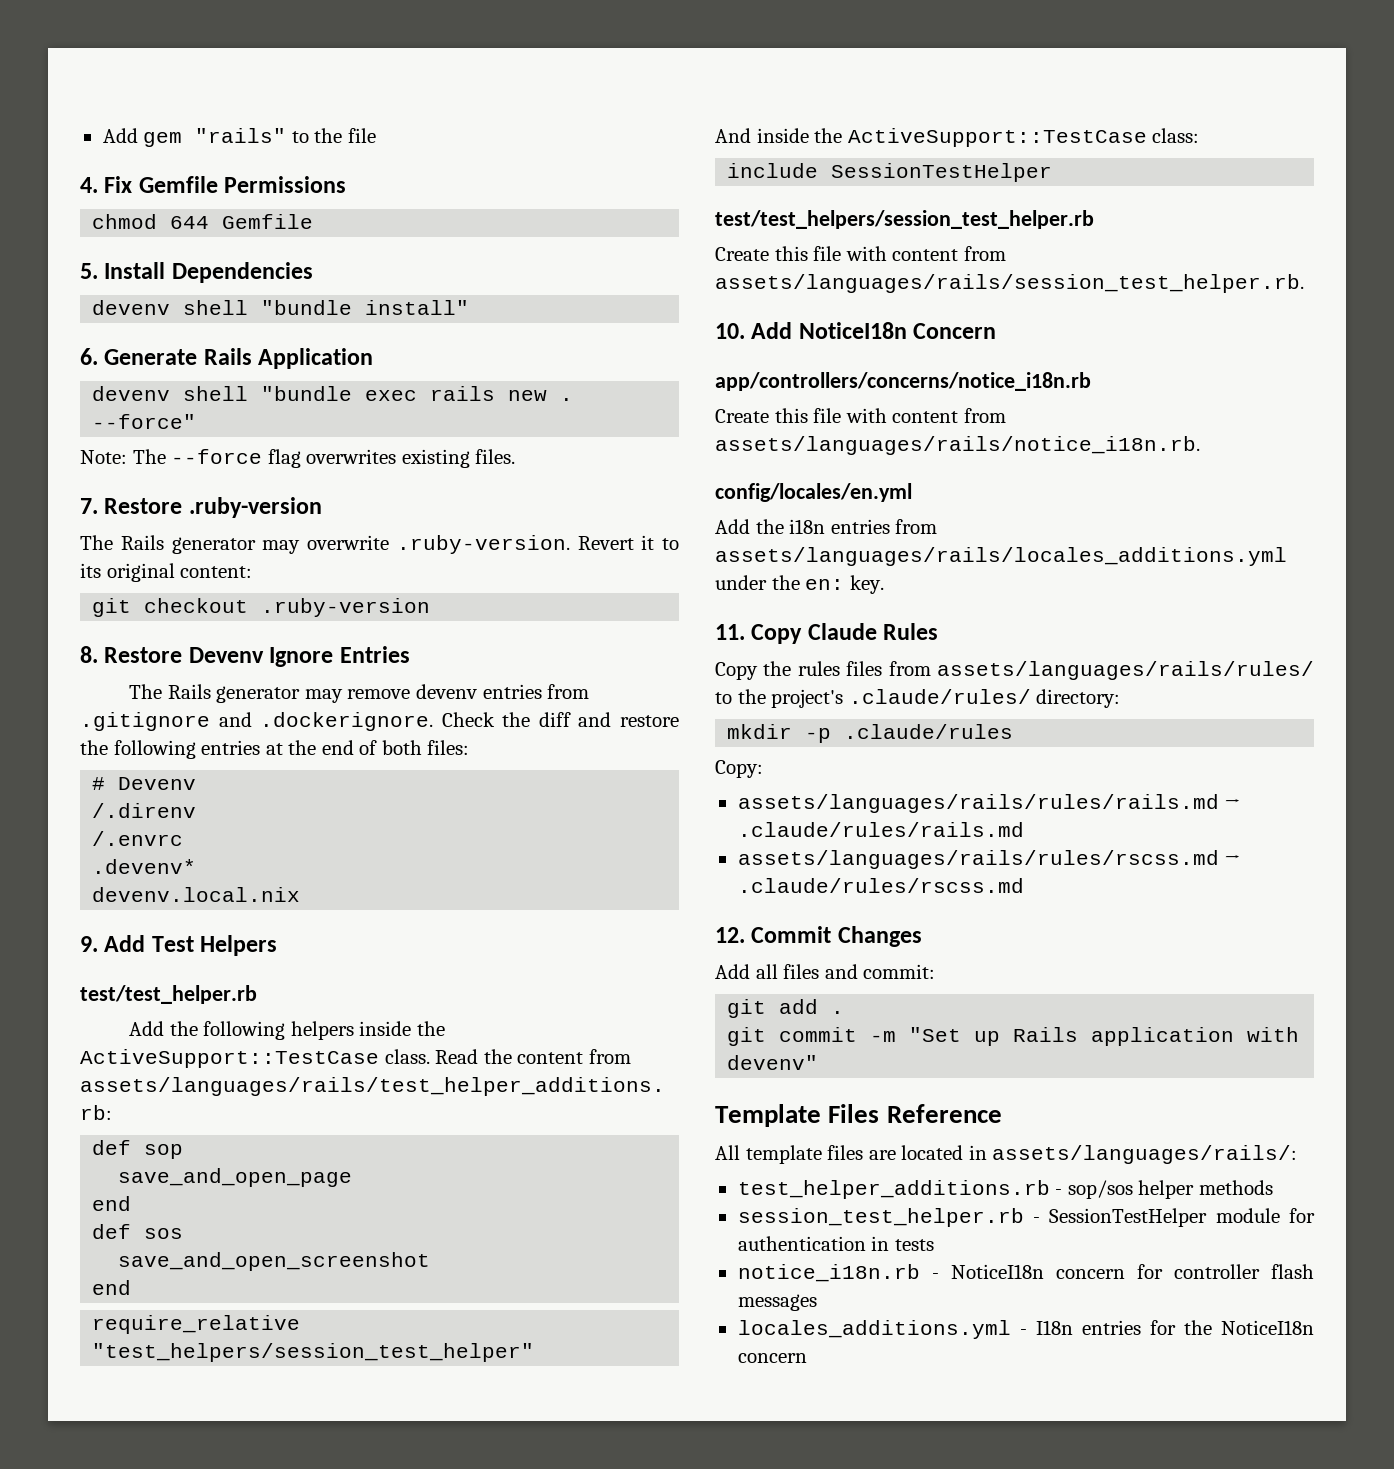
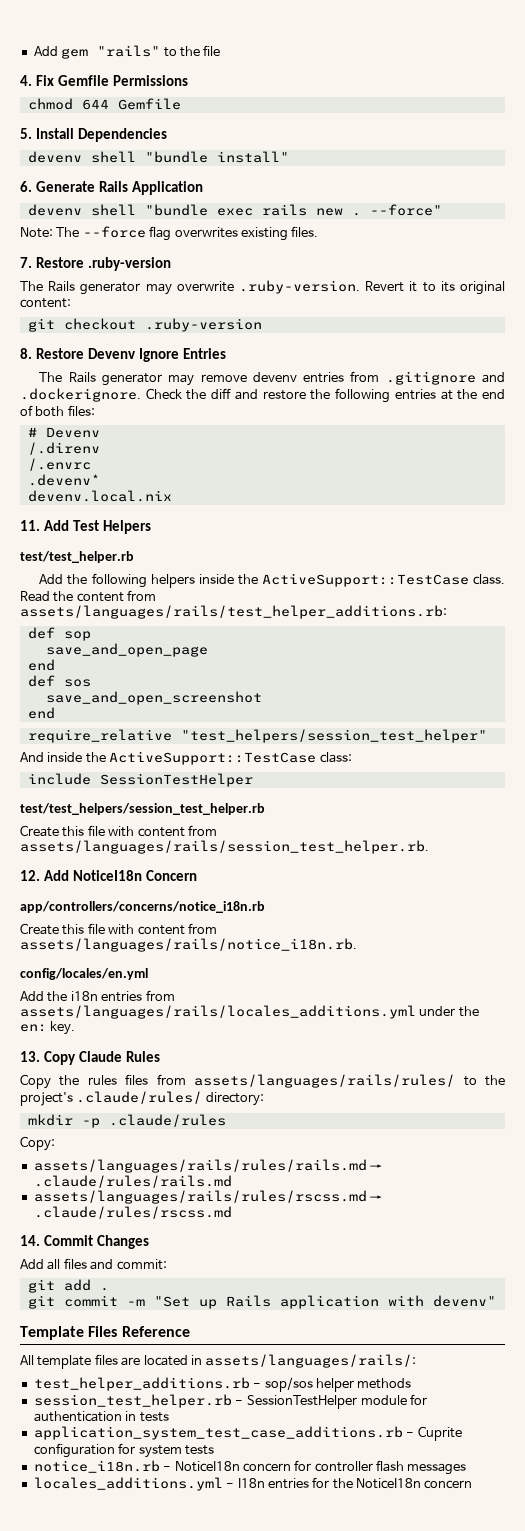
[80,936,98,952] 9. -> [20,520,40,531] 11.
[715,323,745,339] 10. -> [20,870,40,881] 12.
[715,624,745,640] 11. -> [20,1051,40,1062] 13.
[715,927,745,943] 12. -> [20,1235,40,1246] 14.
(934, 1245) none -> [33,1426,462,1441] [33,1443,214,1458] // application_system_test_case_additions.rb - Cuprite configuration for system tests

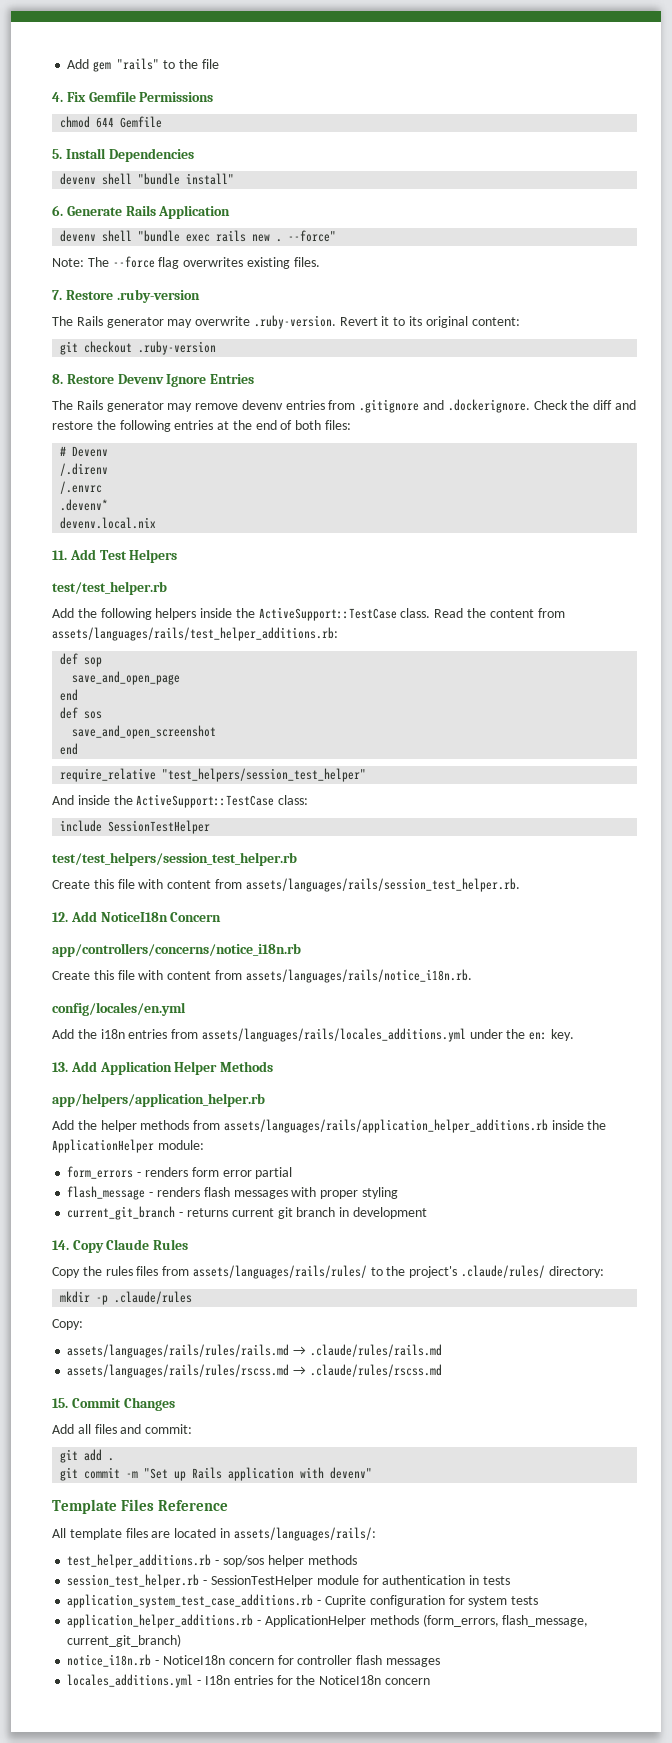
(40, 1056) none -> [70,1061,274,1075] [52,1093,265,1107] [52,1119,607,1133] [52,1139,204,1153] [67,1166,293,1179] [67,1186,398,1200] [67,1206,427,1220] [52,1240,69,1250] Add Application Helper Methods // app/helpers/application_helper.rb // Add the helper methods from assets/languages/rails/application_helper_additions.rb inside the ApplicationHelper module: // form_errors - renders form error partial // flash_message - renders flash messages with proper styling // current_git_branch - returns current git branch in development // 14.
[20,1235,40,1246] 14. -> [52,1398,68,1408] 15.
(214, 1450) none -> [67,1614,589,1628] [67,1634,182,1647] // application_helper_additions.rb - ApplicationHelper methods (form_errors, flash_message, current_git_branch)

